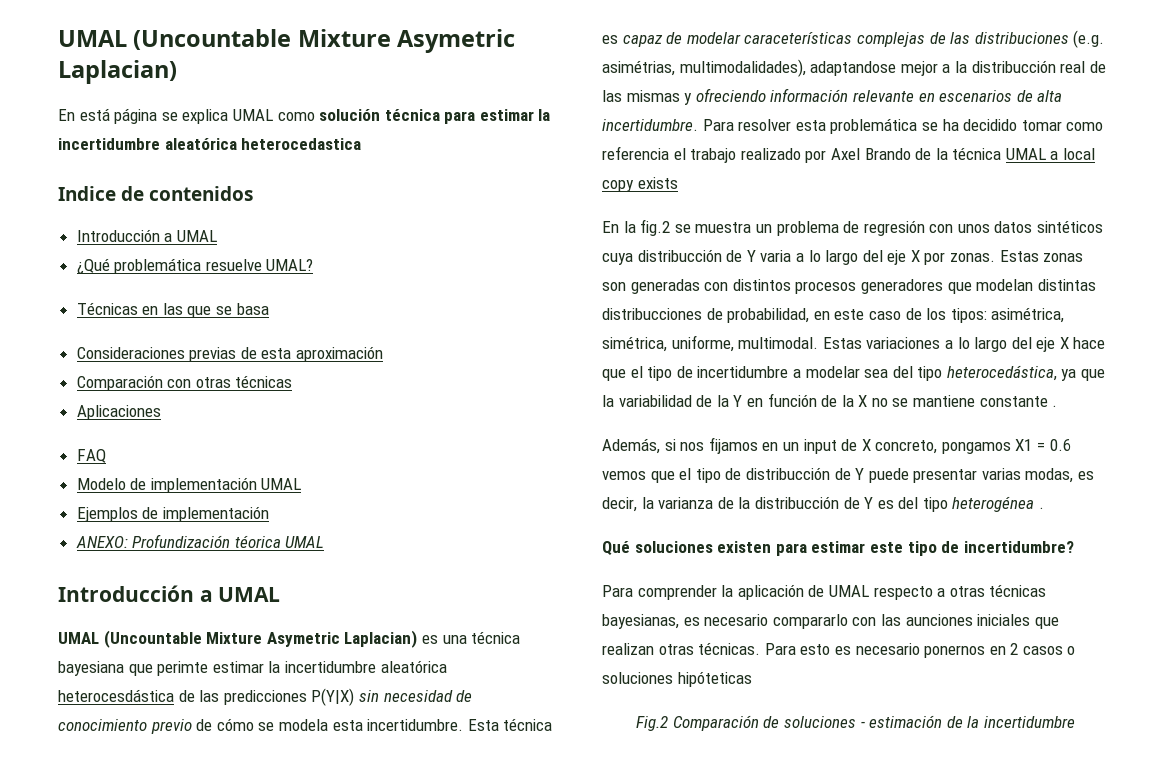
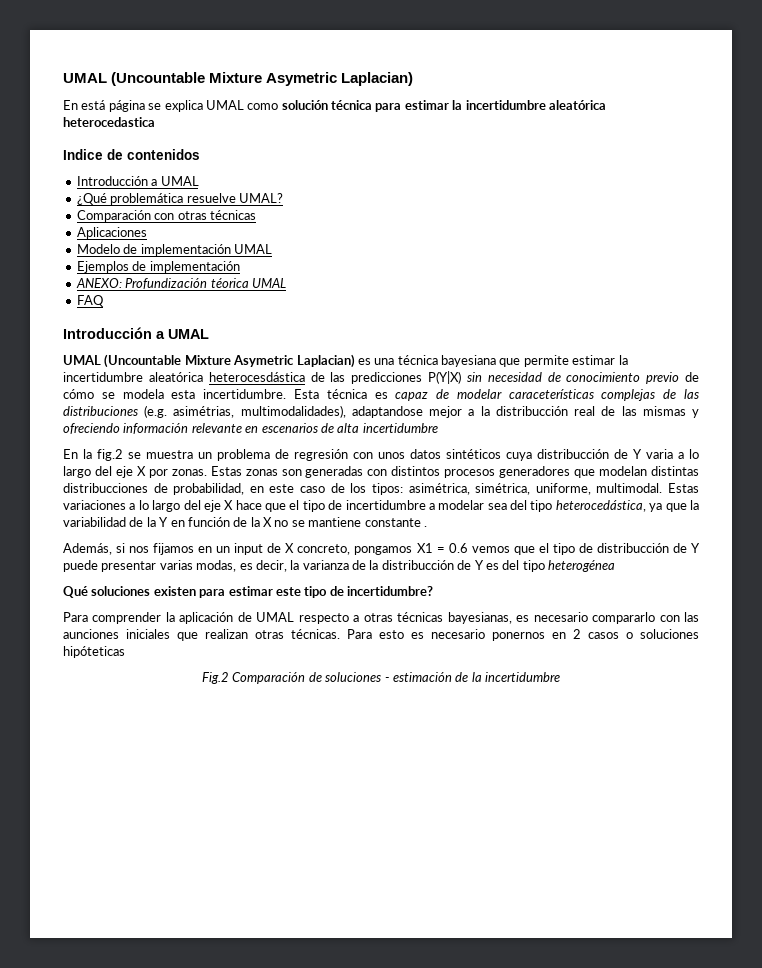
[76,302,269,318] [76,346,384,362] // Técnicas en las que se basa // Consideraciones previas de esta aproximación -> (283, 198) none
[76,449,106,463] // FAQ -> (147, 233) none
(325, 542) none -> [76,295,104,307] // FAQ
[157,661,209,676] perimte -> [523,355,569,367] permite
[602,118,1104,134] [602,146,1096,163] [602,177,678,192] incertidumbre. Para resolver esta problemática se ha decidido tomar como referencia el trabajo realizado por Axel Brando de la técnica UMAL a local copy exists -> [362,423,438,433] incertidumbre
[1039,507,1045,509] . -> (615, 566) none

